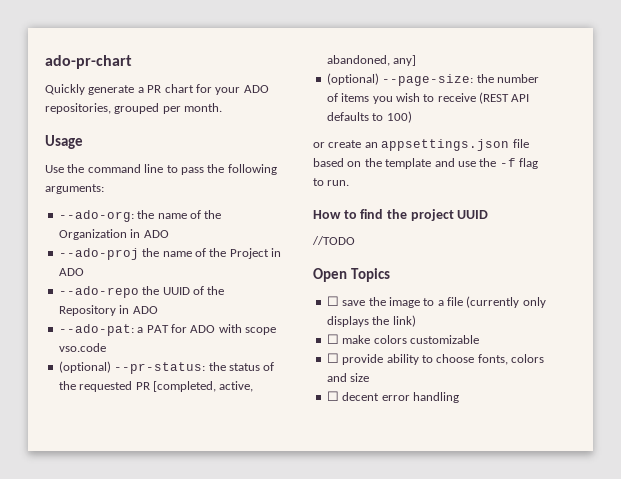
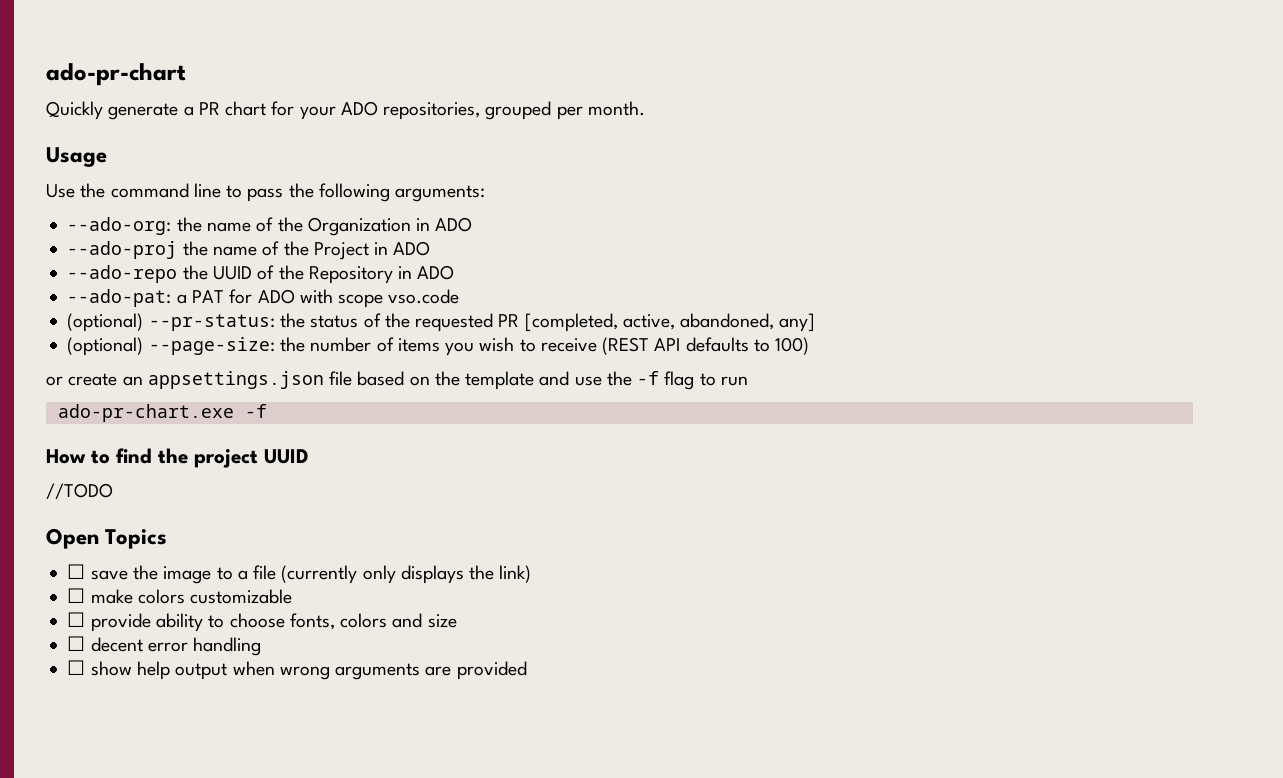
[327,180,350,186] run. -> [720,376,748,386] [57,404,267,422] run // ado-pr-chart.exe -f
(459, 397) none -> [67,660,527,680] // ☐ show help output when wrong arguments are provided

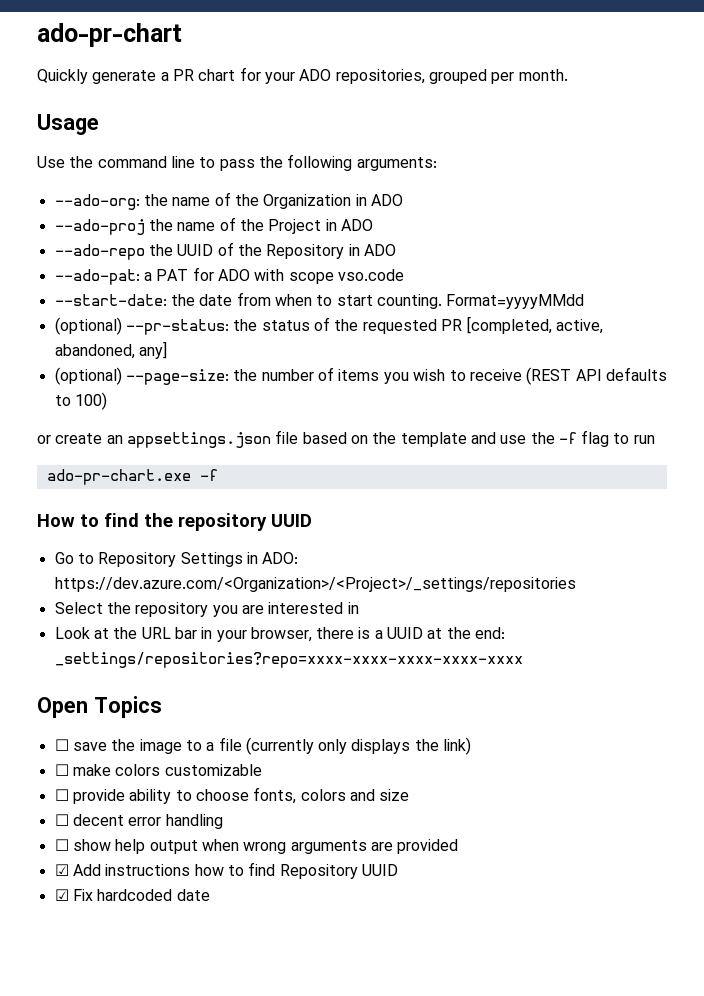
(460, 296) none -> [54,292,585,309] // --start-date: the date from when to start counting. Format=yyyyMMdd
[194,449,309,468] [46,483,113,499] project UUID // //TODO -> [178,513,312,531] [54,552,299,567] [54,577,576,592] [54,602,359,617] [54,627,506,642] [54,652,523,668] repository UUID // Go to Repository Settings in ADO: https://dev.azure.com/<Organization>/<Project>/_settings/repositories // Select the repository you are interested in // Look at the URL bar in your browser, there is a UUID at the end: _settings/repositories?repo=xxxx-xxxx-xxxx-xxxx-xxxx
(527, 670) none -> [54,862,398,879] [54,889,210,901] // ☑ Add instructions how to find Repository UUID // ☑ Fix hardcoded date

